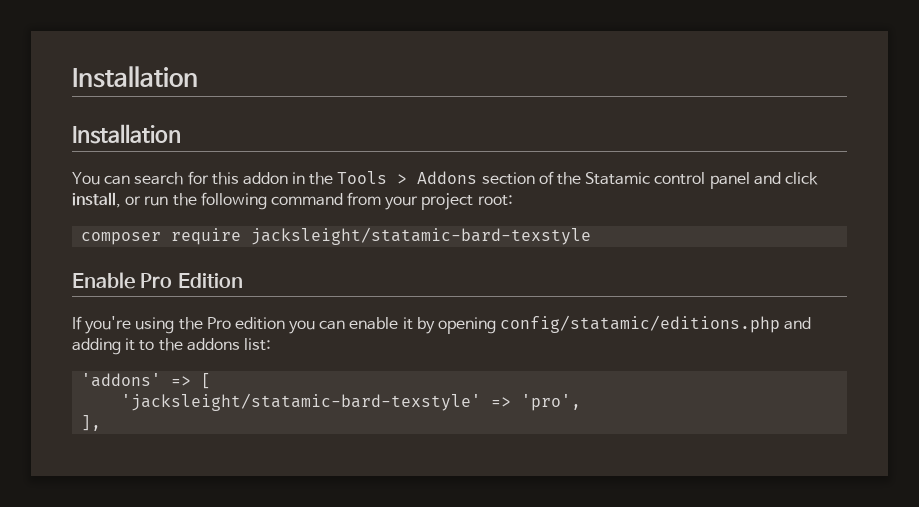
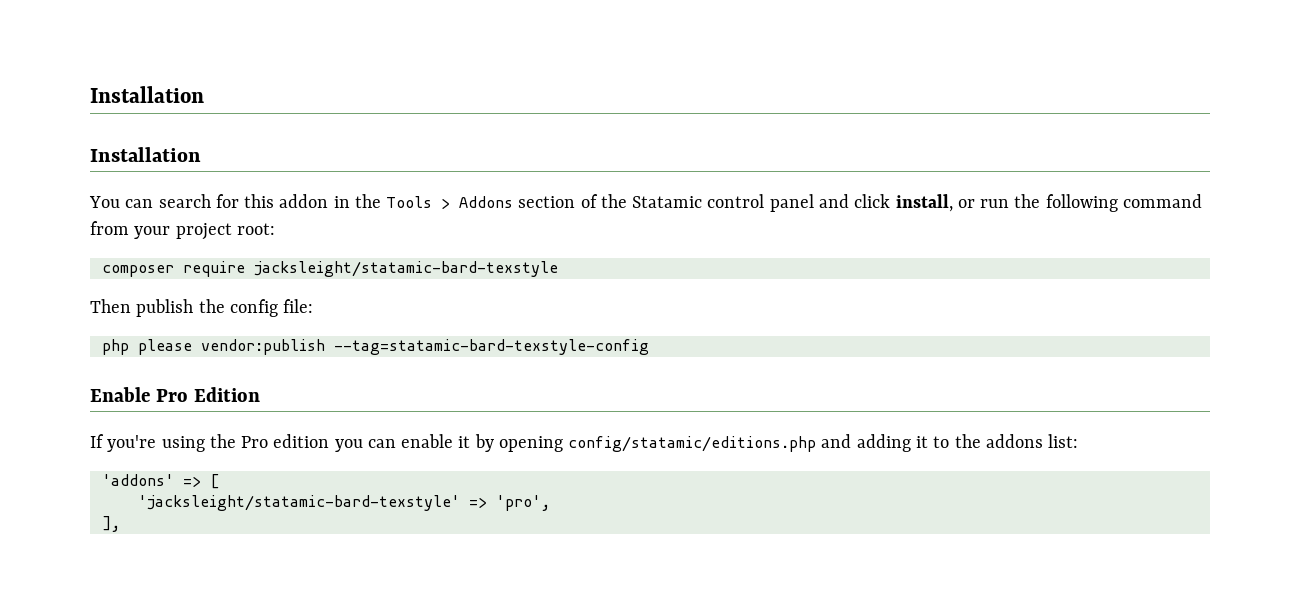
(592, 236) none -> [90,299,314,317] [101,339,649,355] // Then publish the config file: // php please vendor:publish --tag=statamic-bard-texstyle-config

